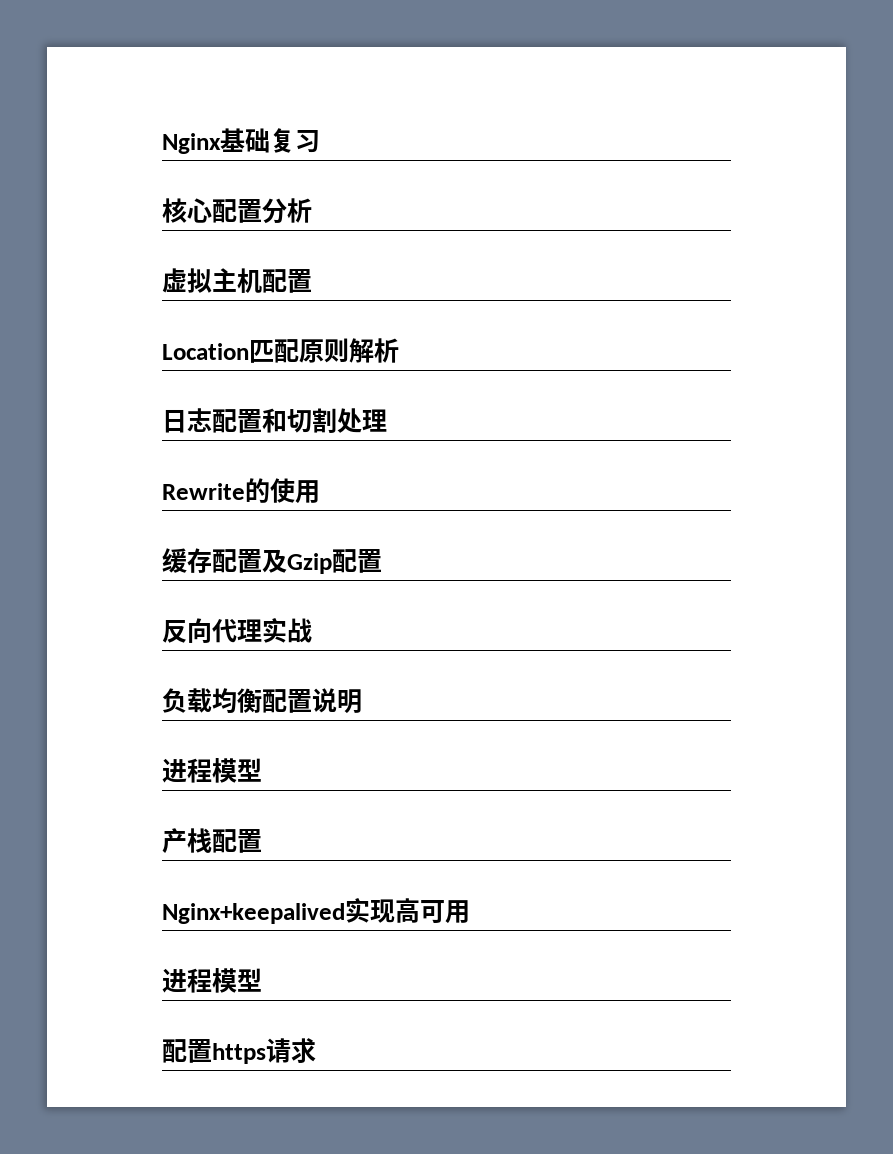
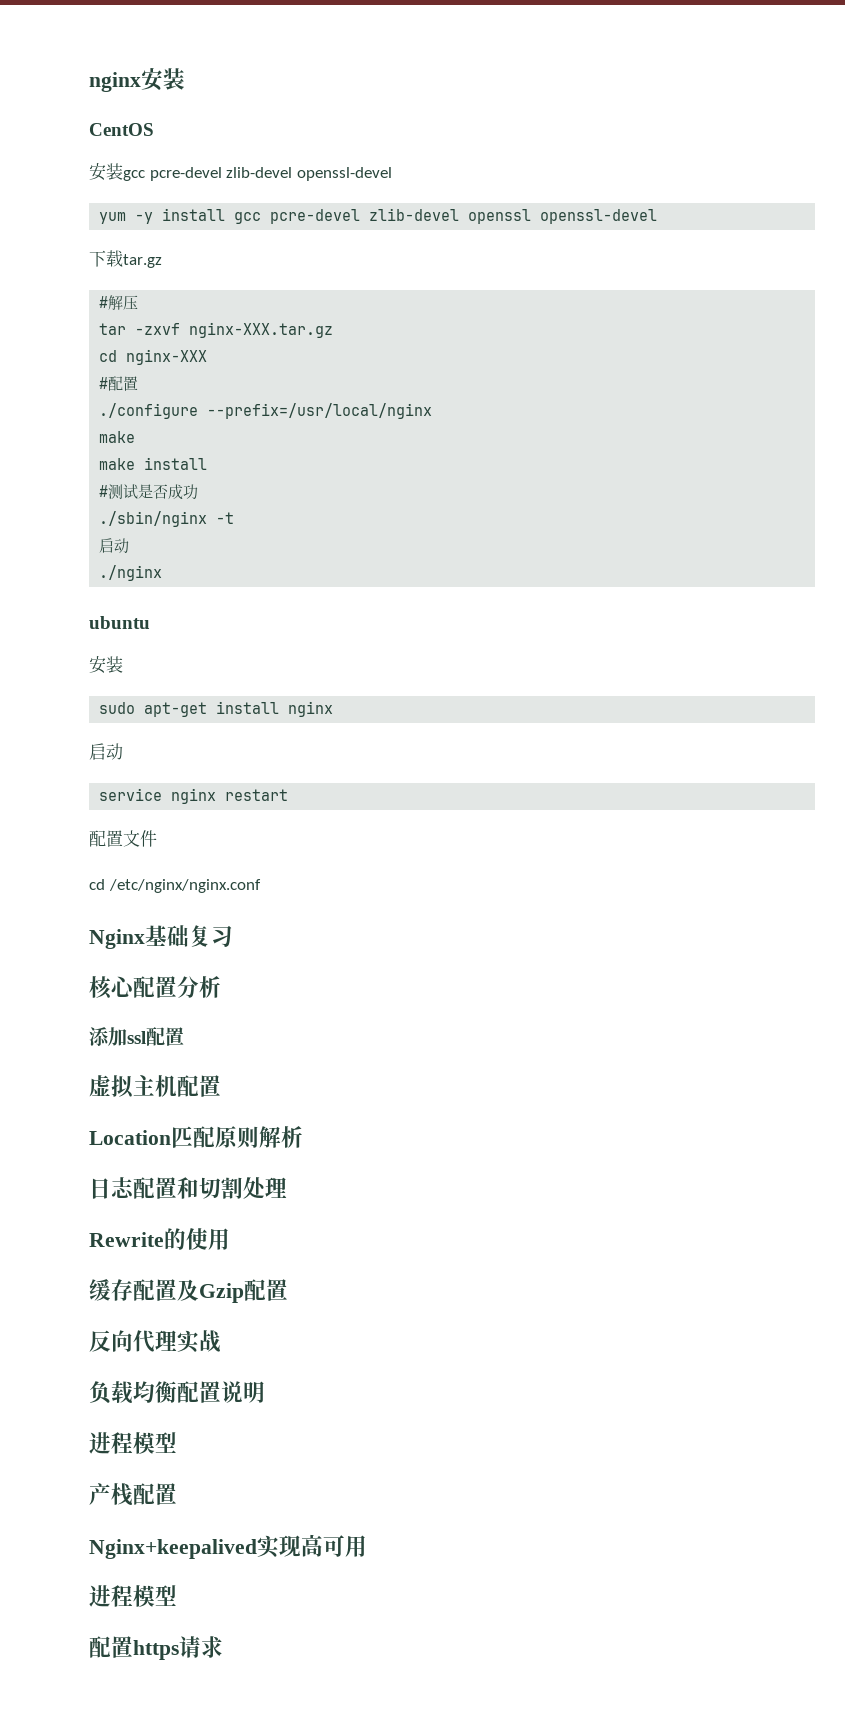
(162, 143) none -> [89,68,185,92] [89,123,154,136] [89,163,392,181] [99,208,658,224] [89,250,162,268] [99,295,139,310] [99,322,334,338] [99,349,208,365] [99,376,139,391] [99,403,433,419] [99,431,136,443] [99,457,208,470] [99,484,199,500] [99,511,235,527] [99,538,130,554] [99,565,163,581] [89,616,150,629] [89,656,123,674] [99,701,334,717] [89,743,123,760] [99,788,289,804] [89,830,157,847] [89,879,261,893] nginx安装 // CentOS // 安装gcc pcre-devel zlib-devel openssl-devel // yum -y install gcc pcre-devel zlib-devel openssl openssl-devel // 下载tar.gz // #解压 // tar -zxvf nginx-XXX.tar.gz // cd nginx-XXX // #配置 // ./configure --prefix=/usr/local/nginx // make // make install // #测试是否成功 // ./sbin/nginx -t // 启动 // ./nginx // ubuntu // 安装 // sudo apt-get install nginx // 启动 // service nginx restart // 配置文件 // cd /etc/nginx/nginx.conf //
(312, 210) none -> [89,1027,184,1046] // 添加ssl配置

